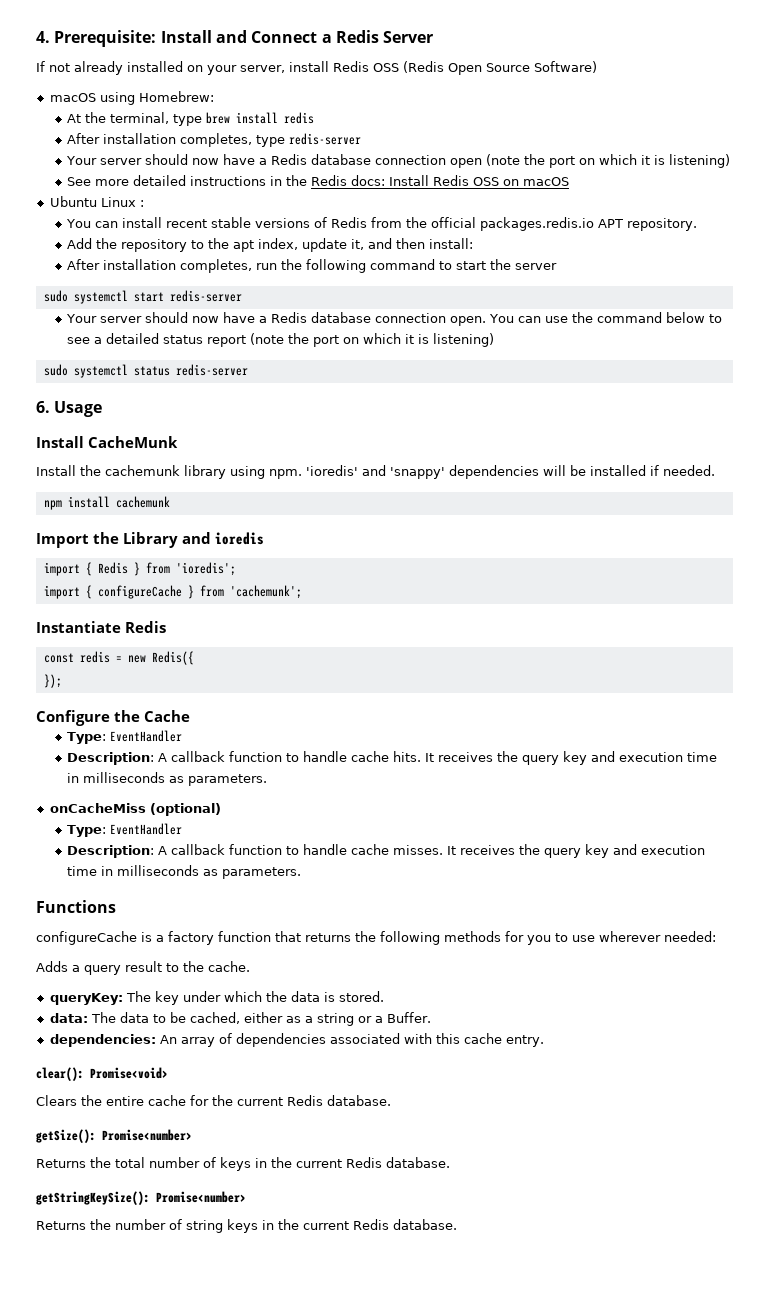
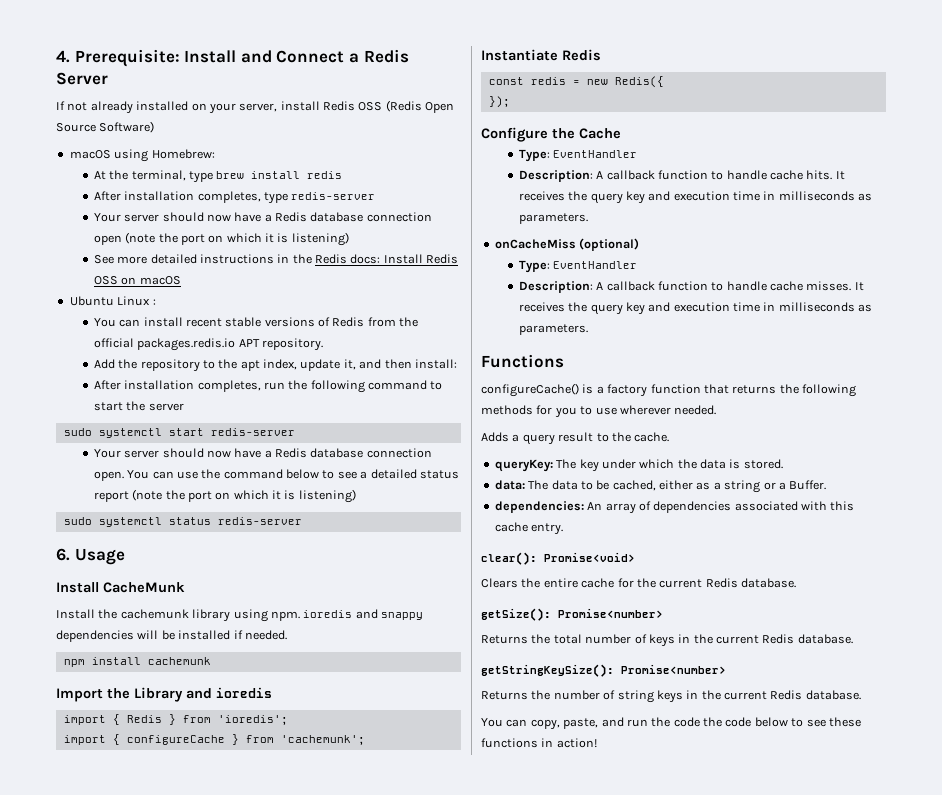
[306,465,445,479] 'ioredis' and 'snappy' -> [303,609,423,620] ioredis and snappy
[36,931,137,945] configureCache -> [481,383,579,397] configureCache()
[664,931,716,942] needed: -> [674,405,717,415] needed.
(457, 1224) none -> [481,717,861,730] [481,738,597,748] // You can copy, paste, and run the code the code below to see these functions in action!

